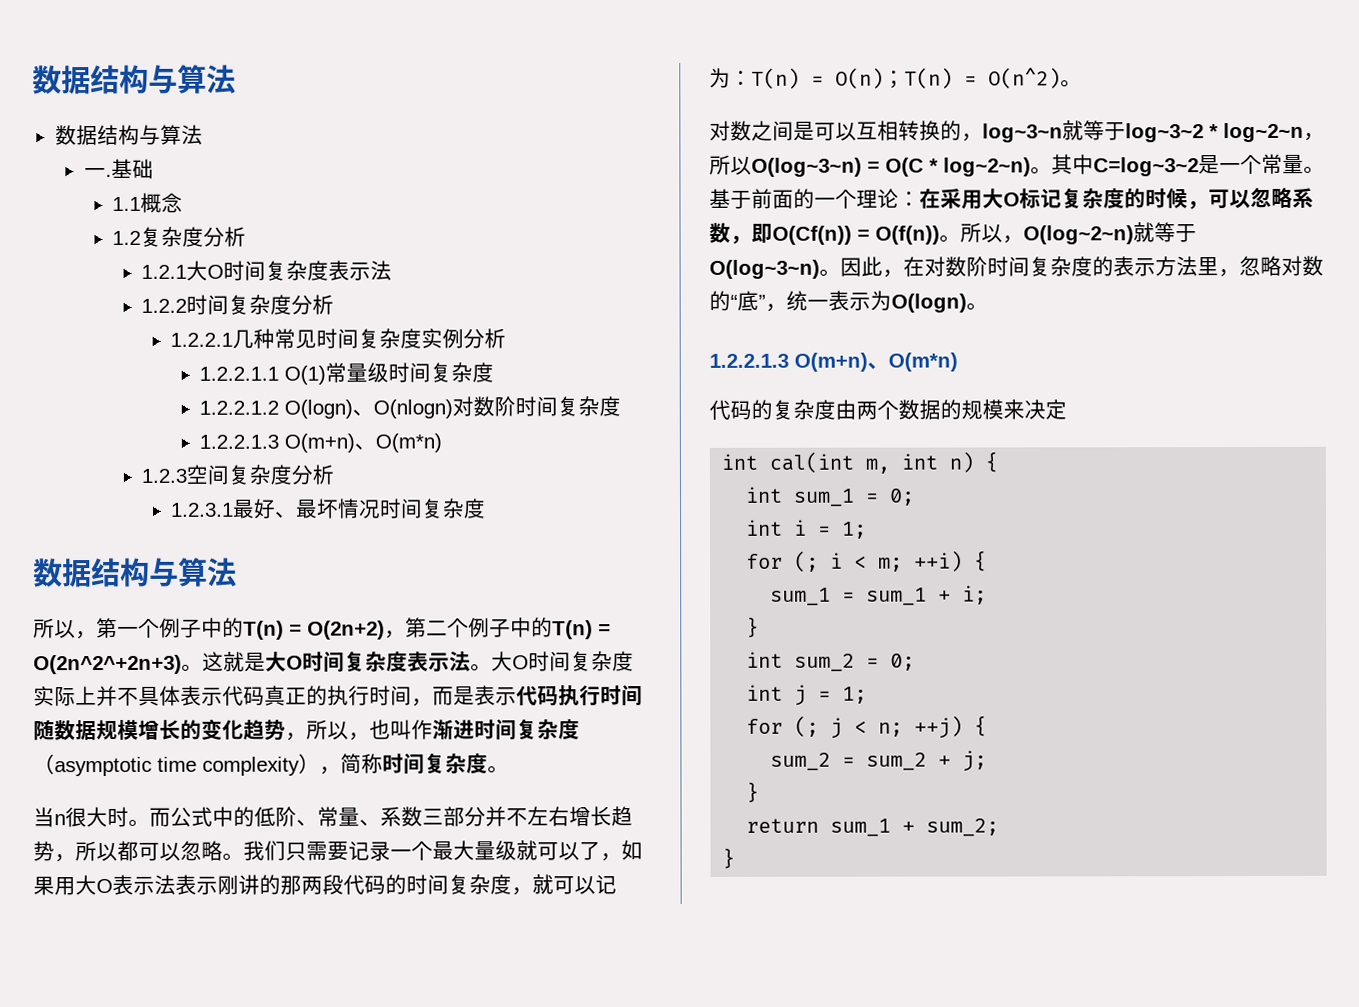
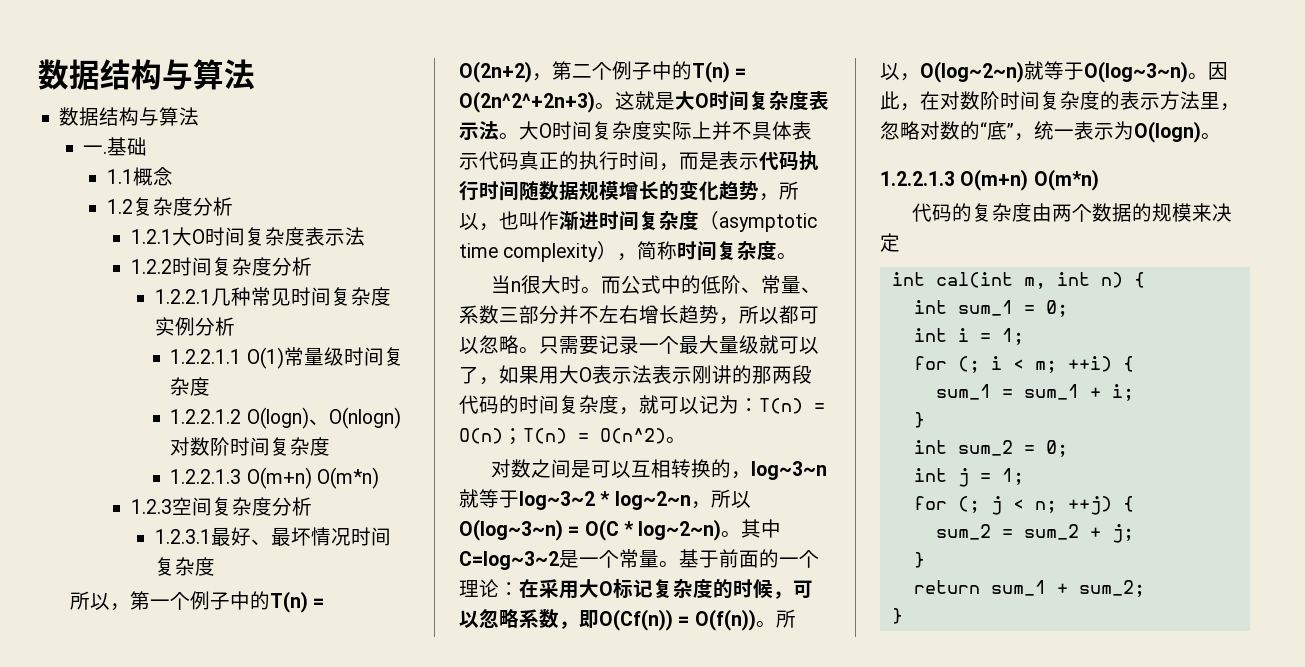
[354,443,377,450] 、 -> (312, 478) none
[33,557,237,588] // 数据结构与算法 -> (215, 566) none
[243,840,286,861] 我们 -> (539, 350) none
[867,362,889,370] 、 -> (1029, 180) none

